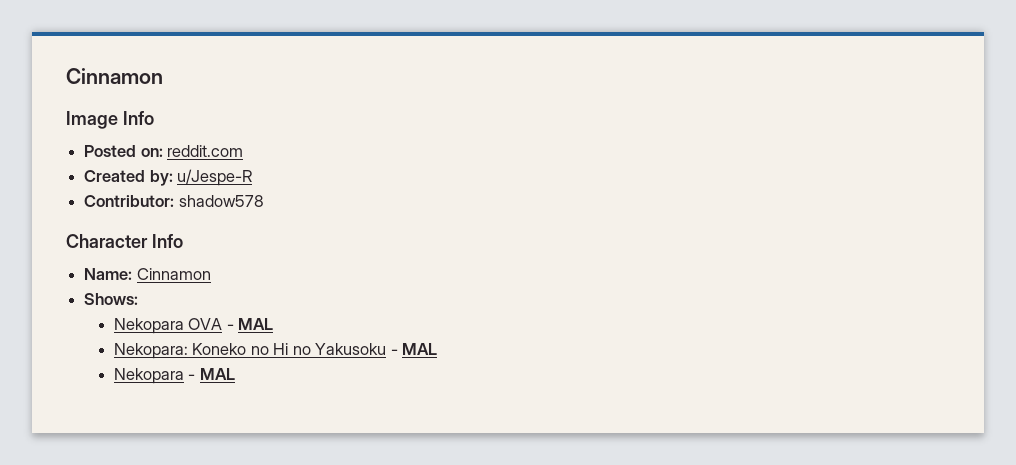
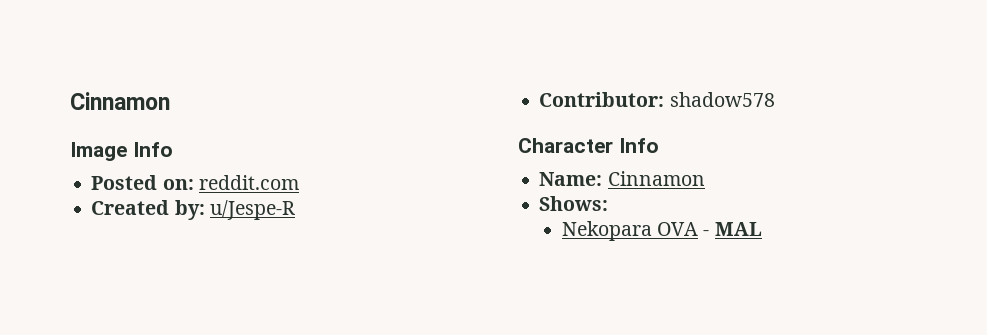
[113,343,437,359] [113,368,235,384] // Nekopara: Koneko no Hi no Yakusoku - MAL // Nekopara - MAL -> (762, 229) none

